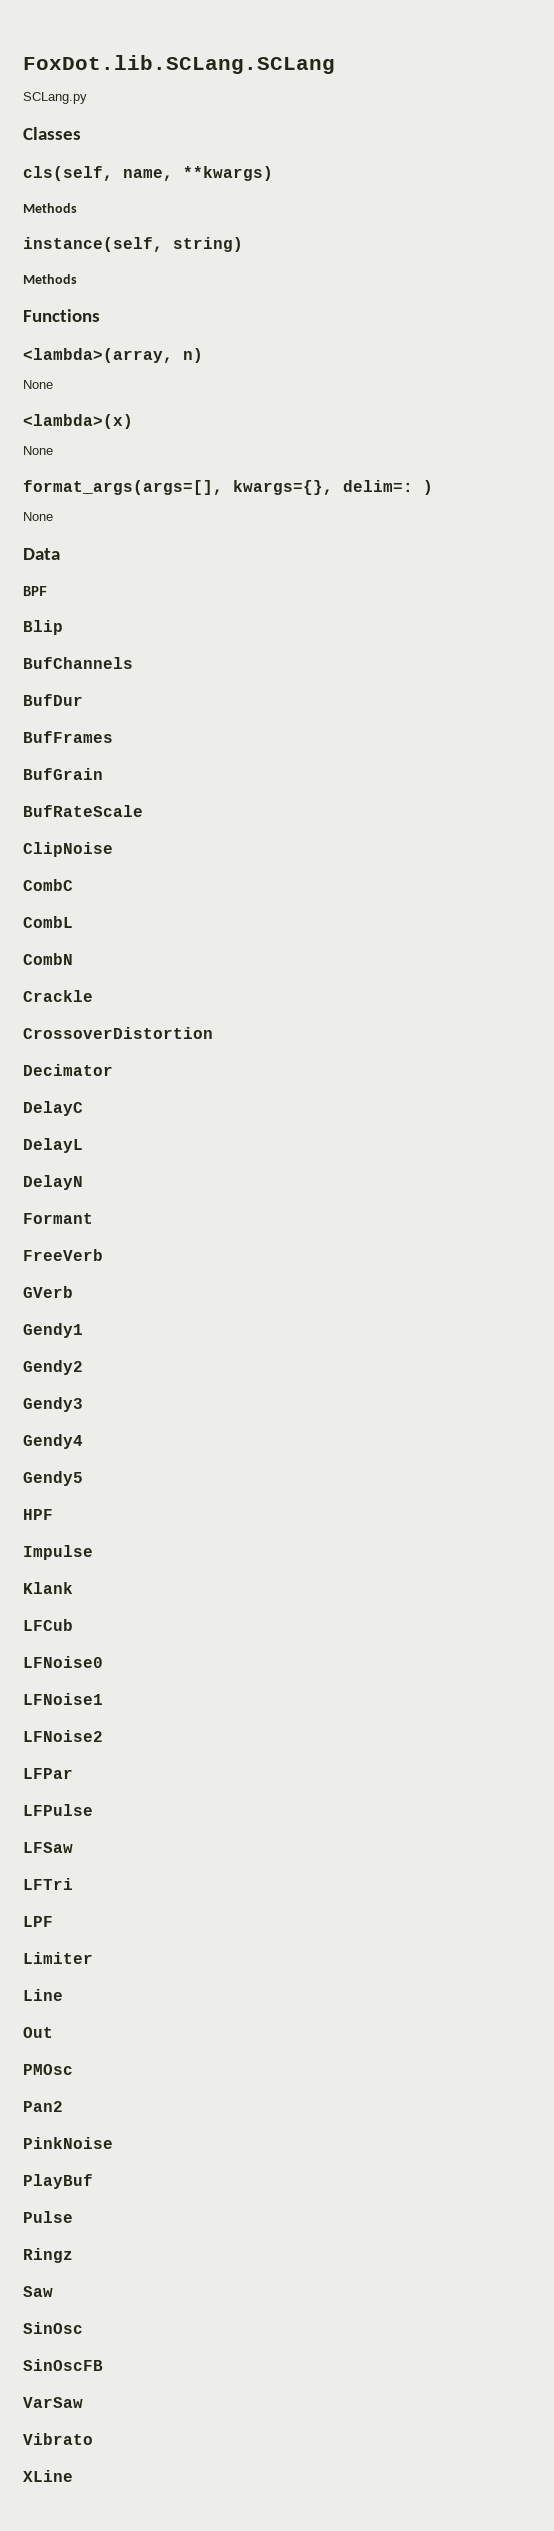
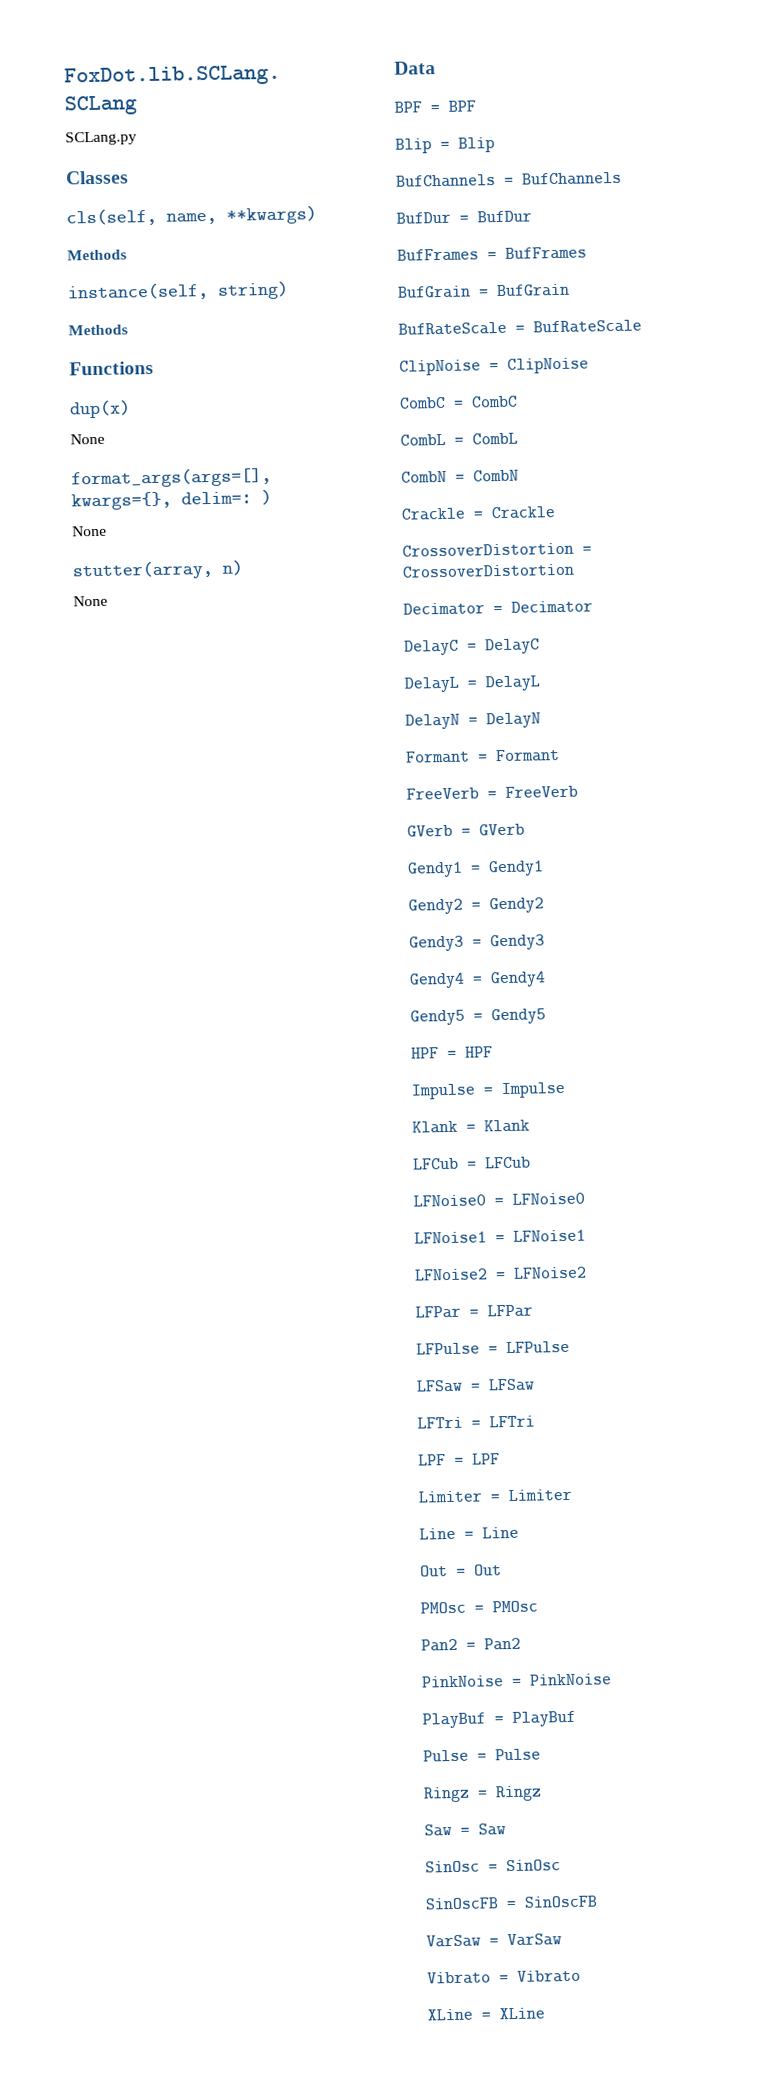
[23,348,203,363] [23,380,53,389] [23,414,133,429] <lambda>(array, n) // None // <lambda>(x) -> [69,399,131,419] dup(x)
(53, 516) none -> [72,559,243,581] [73,595,108,607] // stutter(array, n) // None
[23,620,63,635] [23,657,133,669] [23,694,83,706] [23,731,113,743] [23,768,103,780] [23,805,143,817] [23,842,113,857] [23,879,73,891] [23,916,73,928] [23,953,73,965] [23,990,93,1002] [23,1027,213,1039] [23,1064,113,1076] [23,1101,83,1116] [23,1138,83,1153] [23,1175,83,1190] [23,1213,93,1224] [23,1249,103,1261] [23,1286,73,1298] [23,1323,83,1338] [23,1360,83,1375] [23,1397,83,1412] [23,1434,83,1449] [23,1471,83,1486] [23,1509,53,1520] [23,1545,93,1560] [23,1582,73,1594] [23,1619,73,1631] [23,1656,103,1668] [23,1693,103,1705] [23,1730,103,1742] [23,1768,73,1779] [23,1804,93,1816] [23,1842,73,1853] [23,1878,73,1890] [23,1916,53,1927] [23,1952,93,1964] [23,1989,63,2001] [23,2027,53,2038] [23,2064,73,2075] [23,2101,63,2112] [23,2137,113,2149] [23,2174,93,2189] [23,2211,73,2223] [23,2248,73,2263] [23,2286,53,2297] [23,2322,83,2334] [23,2359,103,2371] [23,2397,83,2408] [23,2433,93,2445] [23,2470,73,2482] // Blip // BufChannels // BufDur // BufFrames // BufGrain // BufRateScale // ClipNoise // CombC // CombL // CombN // Crackle // CrossoverDistortion // Decimator // DelayC // DelayL // DelayN // Formant // FreeVerb // GVerb // Gendy1 // Gendy2 // Gendy3 // Gendy4 // Gendy5 // HPF // Impulse // Klank // LFCub // LFNoise0 // LFNoise1 // LFNoise2 // LFPar // LFPulse // LFSaw // LFTri // LPF // Limiter // Line // Out // PMOsc // Pan2 // PinkNoise // PlayBuf // Pulse // Ringz // Saw // SinOsc // SinOscFB // VarSaw // Vibrato // XLine -> [430,100,476,113] [395,137,495,154] [396,171,622,188] [396,210,532,224] [397,246,587,262] [397,283,570,299] [398,319,642,336] [399,357,589,376] [399,395,518,409] [400,432,518,446] [401,469,519,483] [401,506,556,521] [402,542,592,557] [402,563,574,578] [403,600,593,616] [404,638,540,656] [404,675,540,693] [405,712,541,730] [406,749,560,764] [406,785,578,800] [407,823,525,837] [407,860,544,878] [408,897,544,915] [409,934,545,952] [409,971,546,989] [410,1008,546,1026] [411,1046,493,1059] [411,1081,566,1100] [412,1119,530,1134] [413,1156,531,1170] [413,1192,585,1207] [414,1229,586,1244] [414,1266,587,1281] [415,1304,533,1319] [416,1340,570,1355] [416,1378,535,1393] [417,1415,535,1429] [418,1453,500,1466] [418,1488,572,1503] [419,1526,519,1540] [420,1564,502,1577] [420,1600,538,1614] [421,1637,521,1652] [422,1673,612,1688] [422,1710,576,1729] [423,1748,541,1762] [423,1785,542,1803] [424,1823,506,1837] [425,1859,561,1873] [425,1895,598,1910] [426,1933,562,1948] [427,1969,581,1985] [427,2007,545,2021] = BPF // Blip = Blip // BufChannels = BufChannels // BufDur = BufDur // BufFrames = BufFrames // BufGrain = BufGrain // BufRateScale = BufRateScale // ClipNoise = ClipNoise // CombC = CombC // CombL = CombL // CombN = CombN // Crackle = Crackle // CrossoverDistortion = CrossoverDistortion // Decimator = Decimator // DelayC = DelayC // DelayL = DelayL // DelayN = DelayN // Formant = Formant // FreeVerb = FreeVerb // GVerb = GVerb // Gendy1 = Gendy1 // Gendy2 = Gendy2 // Gendy3 = Gendy3 // Gendy4 = Gendy4 // Gendy5 = Gendy5 // HPF = HPF // Impulse = Impulse // Klank = Klank // LFCub = LFCub // LFNoise0 = LFNoise0 // LFNoise1 = LFNoise1 // LFNoise2 = LFNoise2 // LFPar = LFPar // LFPulse = LFPulse // LFSaw = LFSaw // LFTri = LFTri // LPF = LPF // Limiter = Limiter // Line = Line // Out = Out // PMOsc = PMOsc // Pan2 = Pan2 // PinkNoise = PinkNoise // PlayBuf = PlayBuf // Pulse = Pulse // Ringz = Ringz // Saw = Saw // SinOsc = SinOsc // SinOscFB = SinOscFB // VarSaw = VarSaw // Vibrato = Vibrato // XLine = XLine

